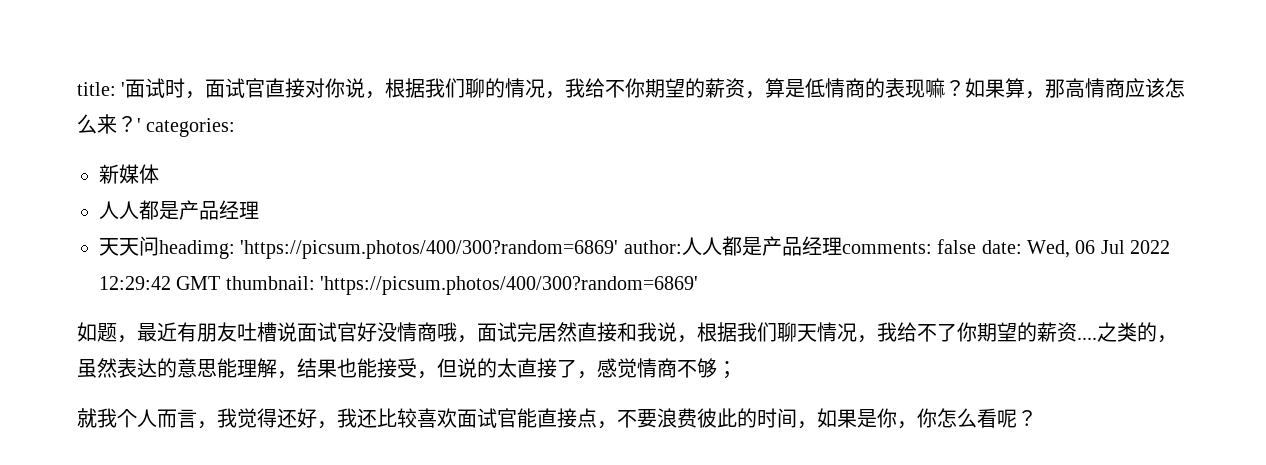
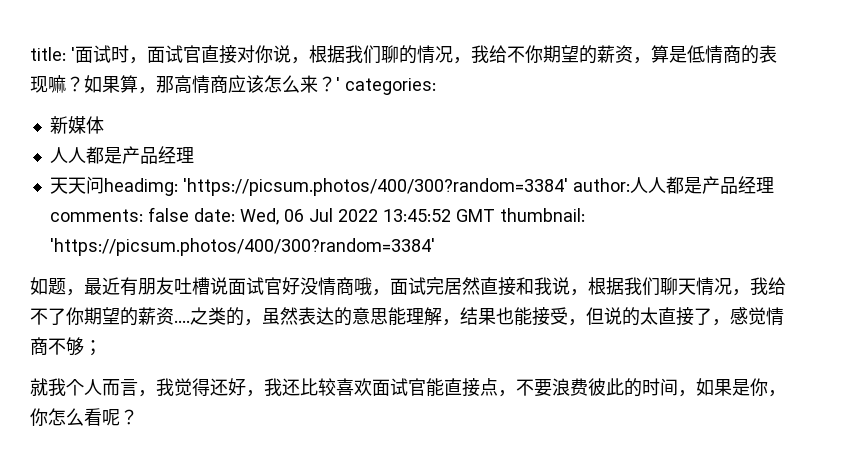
[240,240,619,259] 'https://picsum.photos/400/300?random=6869' -> [182,178,568,196] 'https://picsum.photos/400/300?random=3384'
[99,276,171,290] 12:29:42 -> [382,209,451,222] 13:45:52
[320,276,699,295] 'https://picsum.photos/400/300?random=6869' -> [49,238,435,256] 'https://picsum.photos/400/300?random=3384'

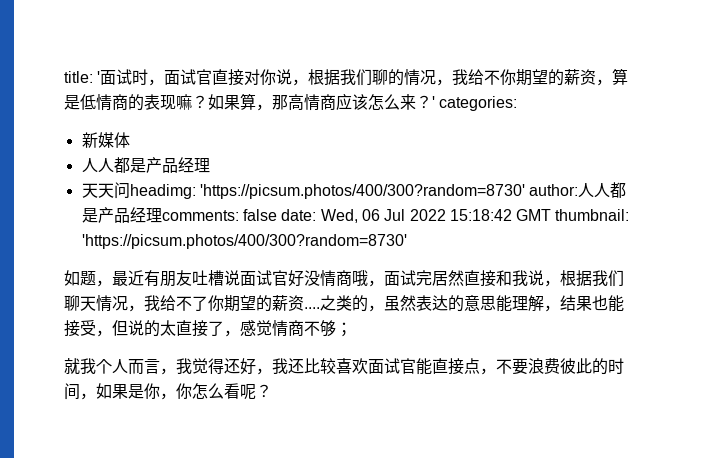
[182,178,568,196] 'https://picsum.photos/400/300?random=3384' -> [199,184,525,199] 'https://picsum.photos/400/300?random=8730'
[382,209,451,222] 13:45:52 -> [449,209,512,221] 15:18:42
[49,238,435,256] 'https://picsum.photos/400/300?random=3384' -> [81,234,407,249] 'https://picsum.photos/400/300?random=8730'

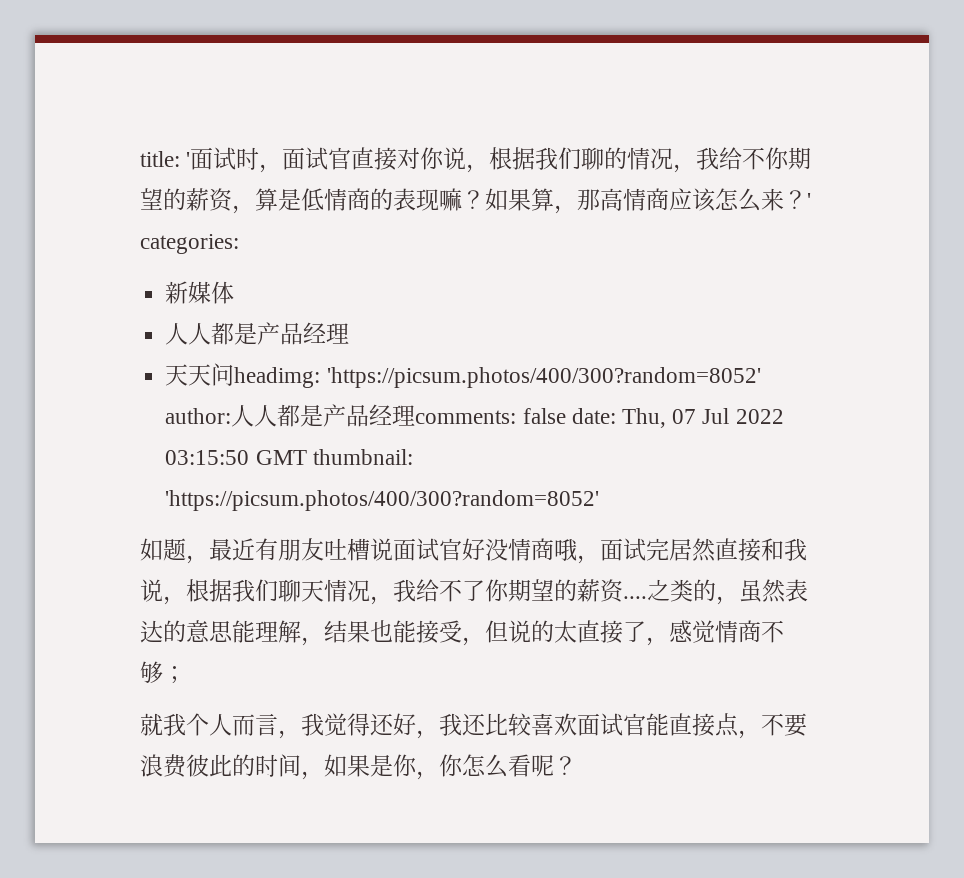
[199,184,525,199] 'https://picsum.photos/400/300?random=8730' -> [326,367,761,388] 'https://picsum.photos/400/300?random=8052'
[320,209,380,223] Wed, 06 -> [621,408,697,428] Thu, 07
[449,209,512,221] 15:18:42 -> [165,450,250,465] 03:15:50
[81,234,407,249] 'https://picsum.photos/400/300?random=8730' -> [165,490,600,511] 'https://picsum.photos/400/300?random=8052'

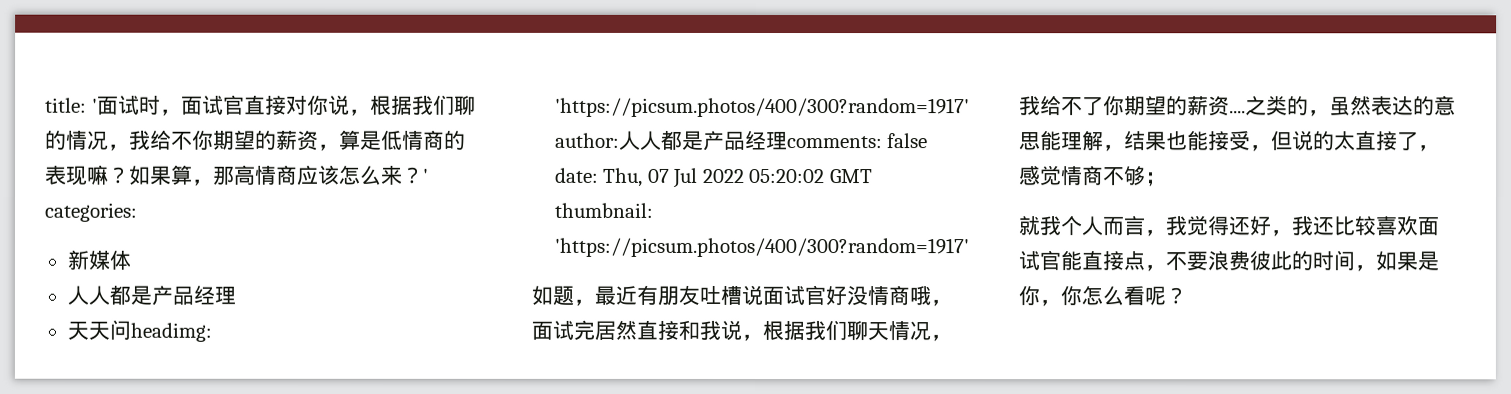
[326,367,761,388] 'https://picsum.photos/400/300?random=8052' -> [554,97,970,118] 'https://picsum.photos/400/300?random=1917'
[165,450,250,465] 03:15:50 -> [749,168,826,184] 05:20:02
[165,490,600,511] 'https://picsum.photos/400/300?random=8052' -> [553,237,969,258] 'https://picsum.photos/400/300?random=1917'

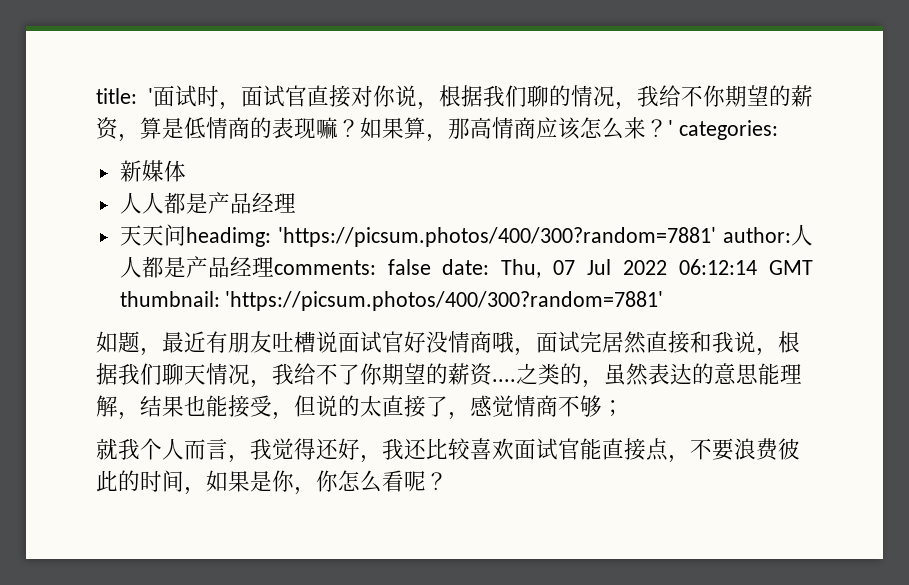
[554,97,970,118] 'https://picsum.photos/400/300?random=1917' -> [277,227,716,247] 'https://picsum.photos/400/300?random=7881'
[749,168,826,184] 05:20:02 -> [679,259,758,275] 06:12:14
[553,237,969,258] 'https://picsum.photos/400/300?random=1917' -> [225,291,664,311] 'https://picsum.photos/400/300?random=7881'

